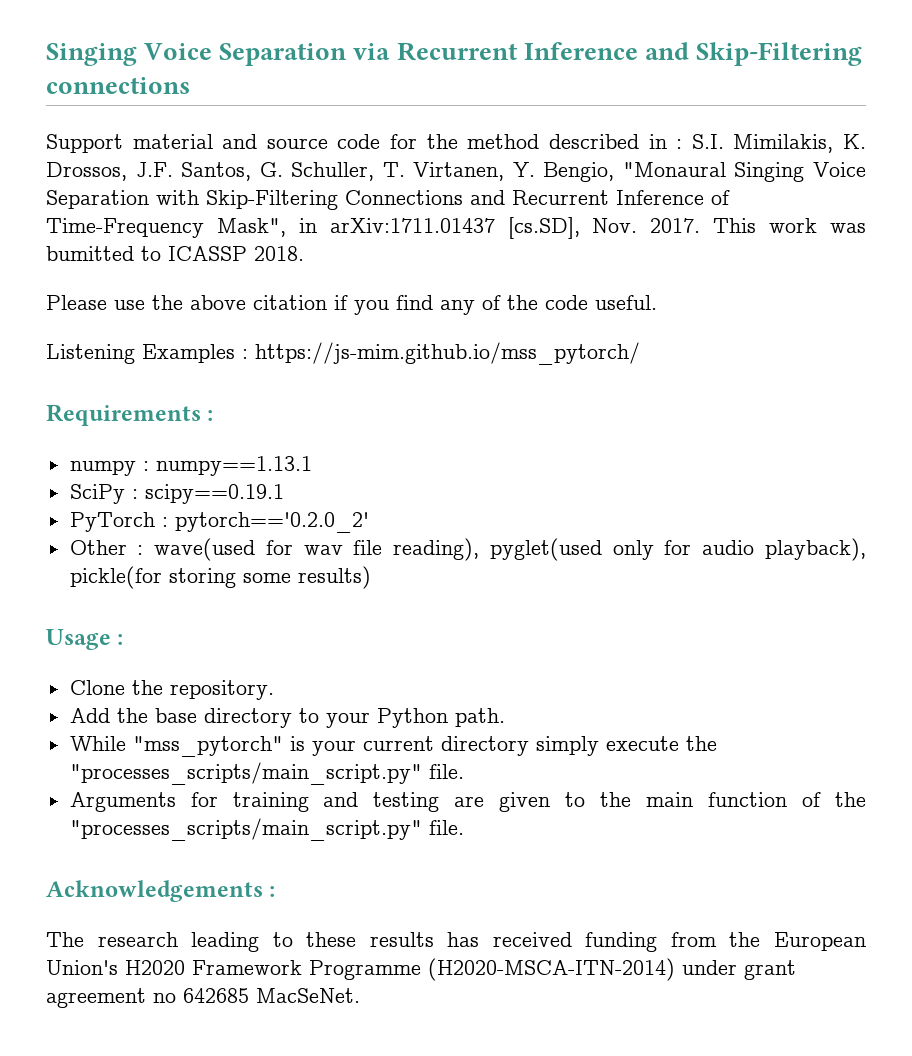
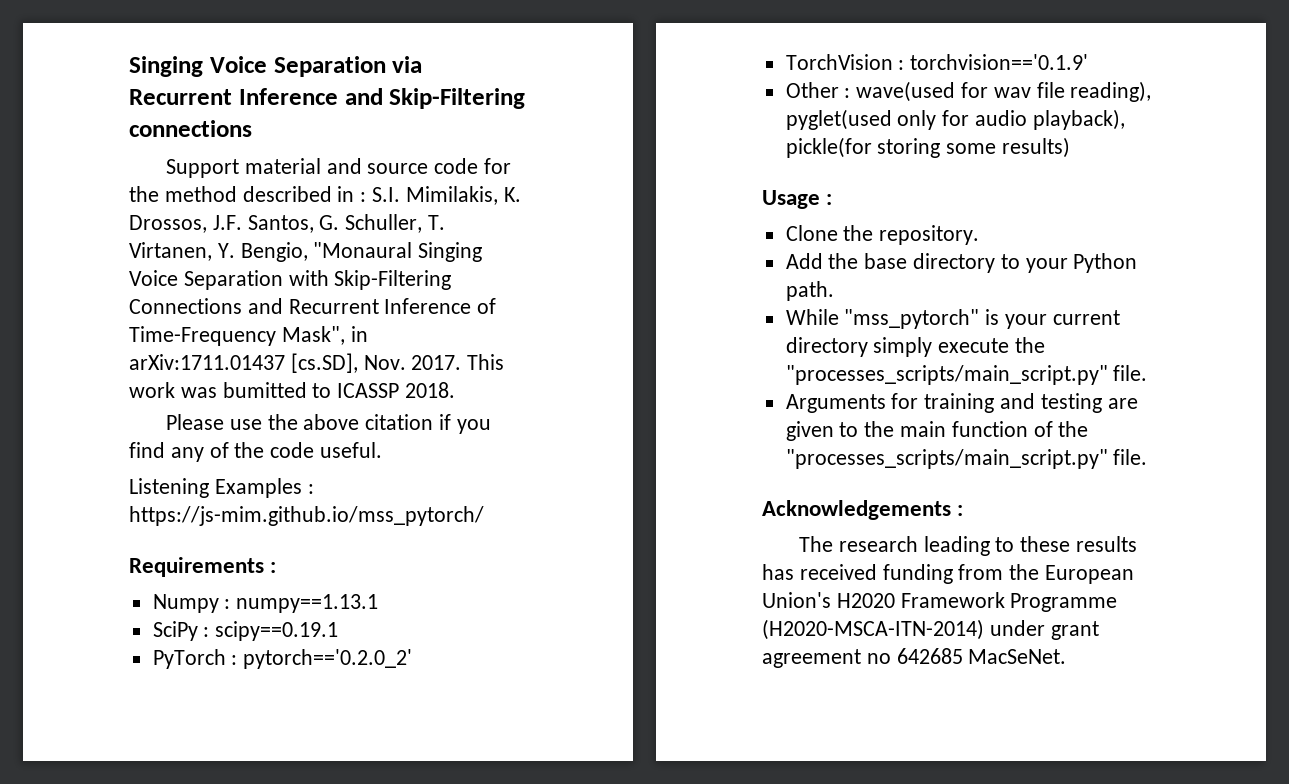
[69,460,136,476] numpy -> [152,594,219,613] Numpy
(369, 522) none -> [785,54,1089,70] // TorchVision : torchvision=='0.1.9'

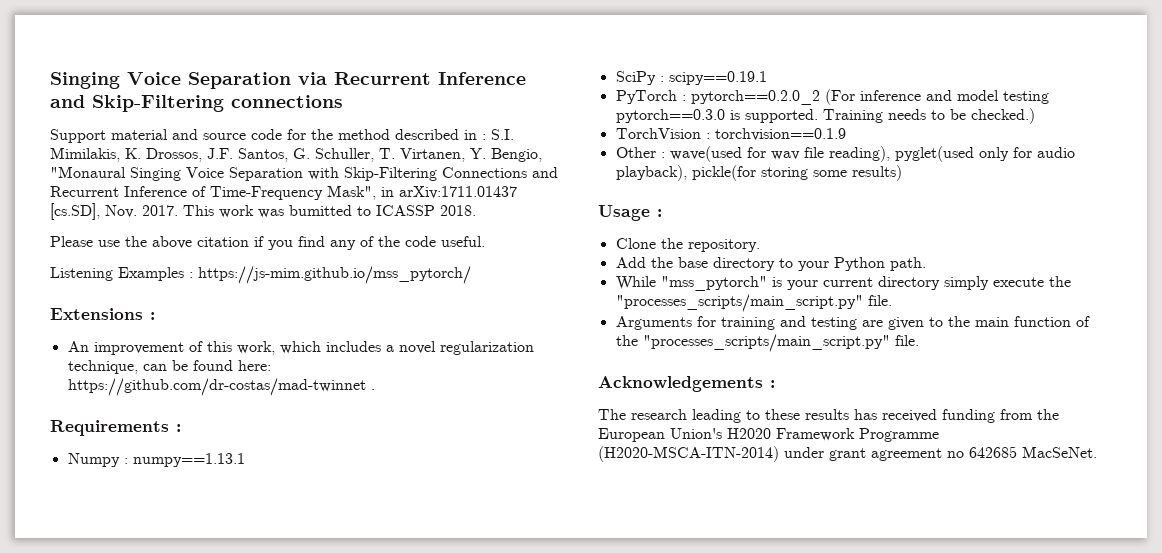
(484, 516) none -> [50,308,155,320] [67,341,534,355] [67,360,271,374] [67,378,375,396] // Extensions : // An improvement of this work, which includes a novel regularization technique, can be found here: https://github.com/dr-costas/mad-twinnet .
[243,649,413,669] pytorch=='0.2.0_2' -> [690,89,1049,105] [615,108,1035,124] pytorch==0.2.0_2 (For inference and model testing pytorch==0.3.0 is supported. Training needs to be checked.)
[910,54,1089,70] torchvision=='0.1.9' -> [714,128,846,141] torchvision==0.1.9

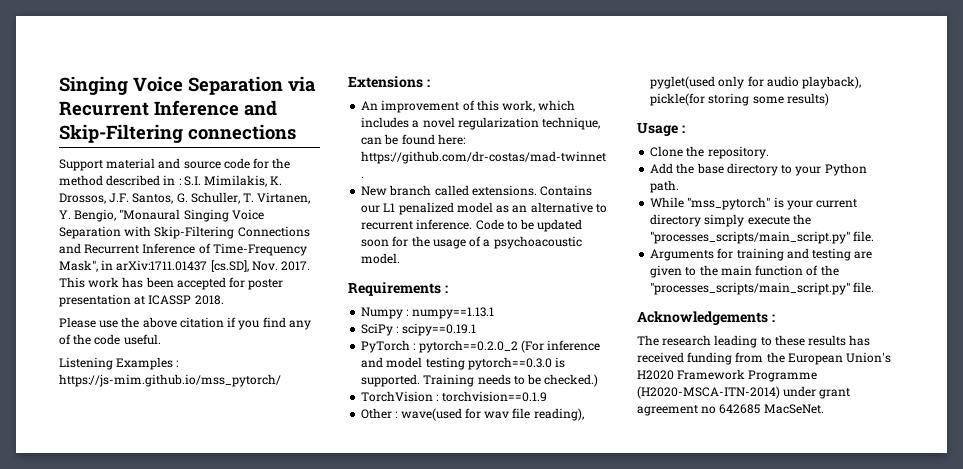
[258,205,371,218] was bumitted to -> [122,277,284,290] [59,294,146,307] has been accepted for poster presentation at
(375, 389) none -> [361,185,593,196] [361,202,607,215] [361,219,583,232] [361,236,582,249] [361,253,401,264] // New branch called extensions. Contains our L1 penalized model as an alternative to recurrent inference. Code to be updated soon for the usage of a psychoacoustic model.

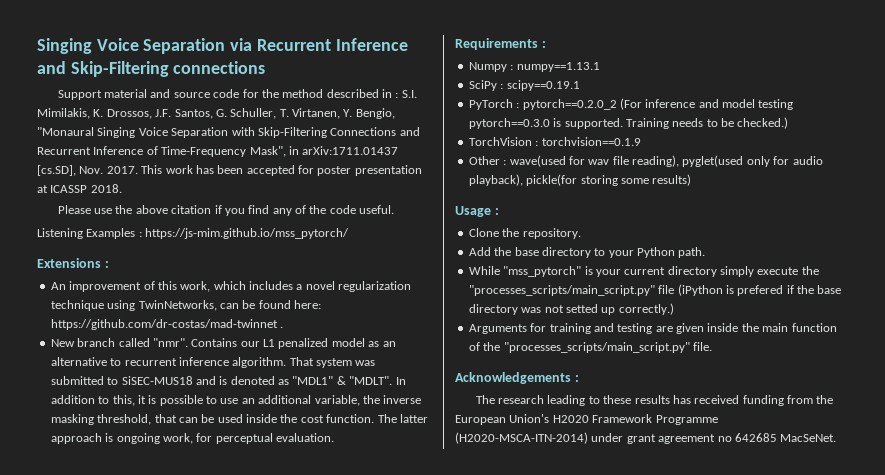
[542,117,601,130] technique, -> [50,300,217,311] technique using TwinNetworks,
[471,185,537,196] extensions. -> [152,338,188,347] "nmr".
[416,219,583,232] [361,236,582,249] [361,253,401,264] inference. Code to be updated soon for the usage of a psychoacoustic model. -> [178,357,376,368] [50,376,406,385] [50,395,422,406] [50,414,428,425] [50,433,334,444] inference algorithm. That system was submitted to SiSEC-MUS18 and is denoted as "MDL1" & "MDLT". In addition to this, it is possible to use an additional variable, the inverse masking threshold, that can be used inside the cost function. The latter approach is ongoing work, for perceptual evaluation.
[853,231,875,242] file. -> [658,284,842,296] [468,303,674,315] file (iPython is prefered if the base directory was not setted up correctly.)
[685,267,697,276] to -> [707,323,739,332] inside

